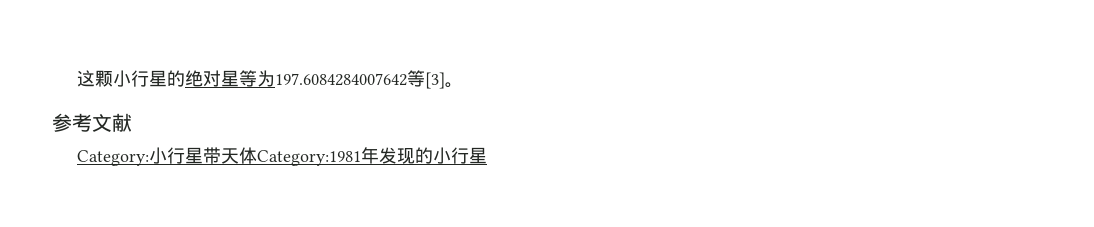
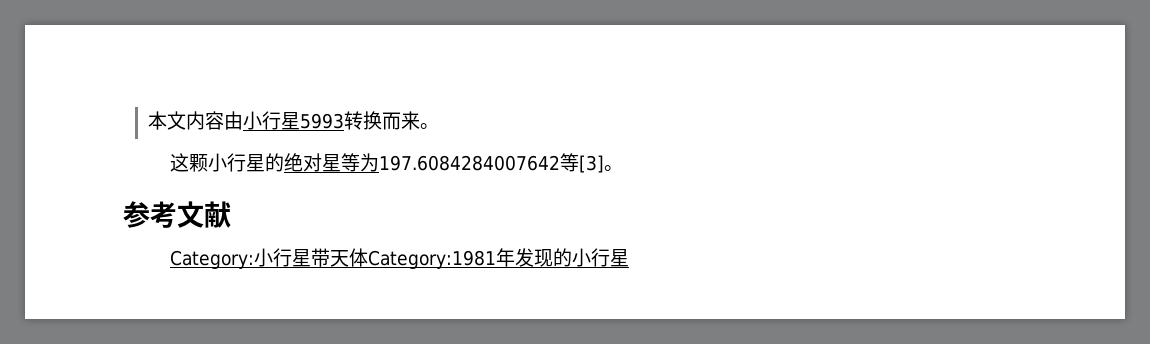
(77, 78) none -> [148,111,440,130] 本文内容由小行星5993转换而来。 //

